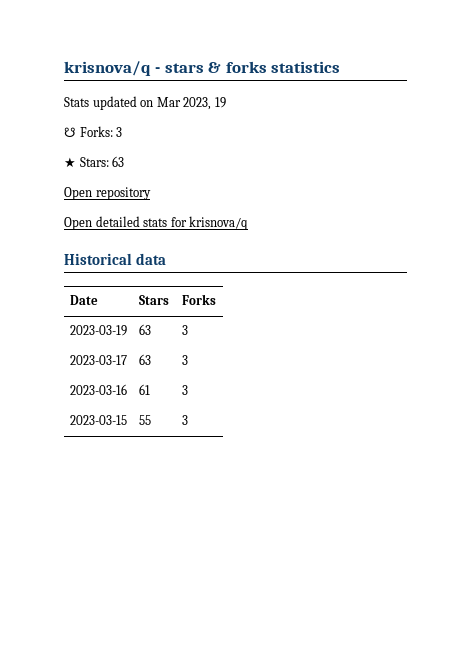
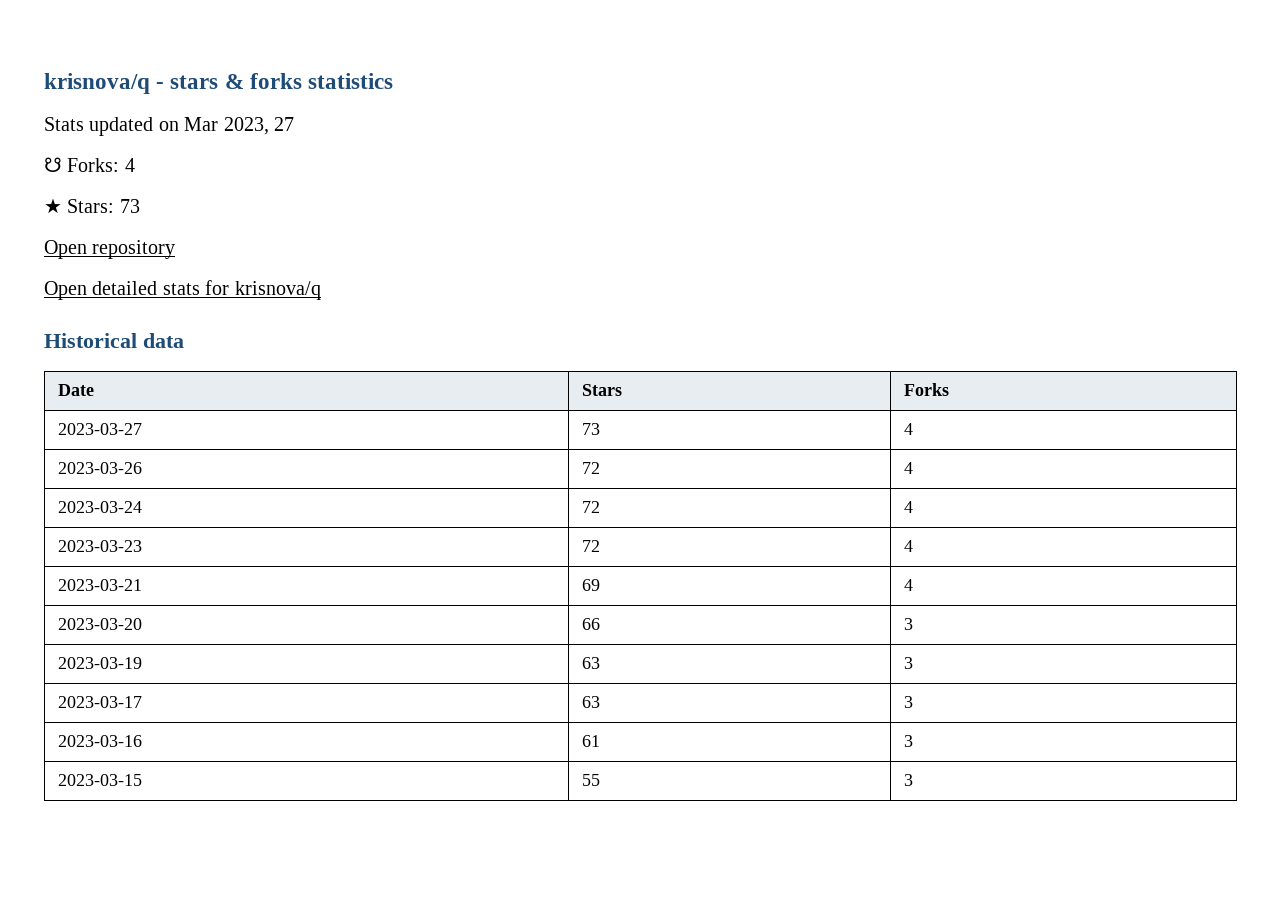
[214,97,226,108] 19 -> [274,117,294,131] 27
[116,127,123,137] 3 -> [124,158,135,172] 4
[112,156,125,167] 63 -> [119,199,140,213] 73
(216, 299) none -> [58,423,143,435] [582,423,601,435] [904,423,914,435] [58,462,143,474] [582,462,601,474] [904,462,914,474] [58,501,143,513] [582,501,601,513] [904,501,914,513] [58,540,143,552] [582,540,601,552] [904,540,914,552] [58,579,143,591] [582,579,601,591] [904,579,914,591] [58,618,143,630] [582,618,601,630] [904,618,914,630] // 2023-03-27 | 73 | 4 // 2023-03-26 | 72 | 4 // 2023-03-24 | 72 | 4 // 2023-03-23 | 72 | 4 // 2023-03-21 | 69 | 4 // 2023-03-20 | 66 | 3

